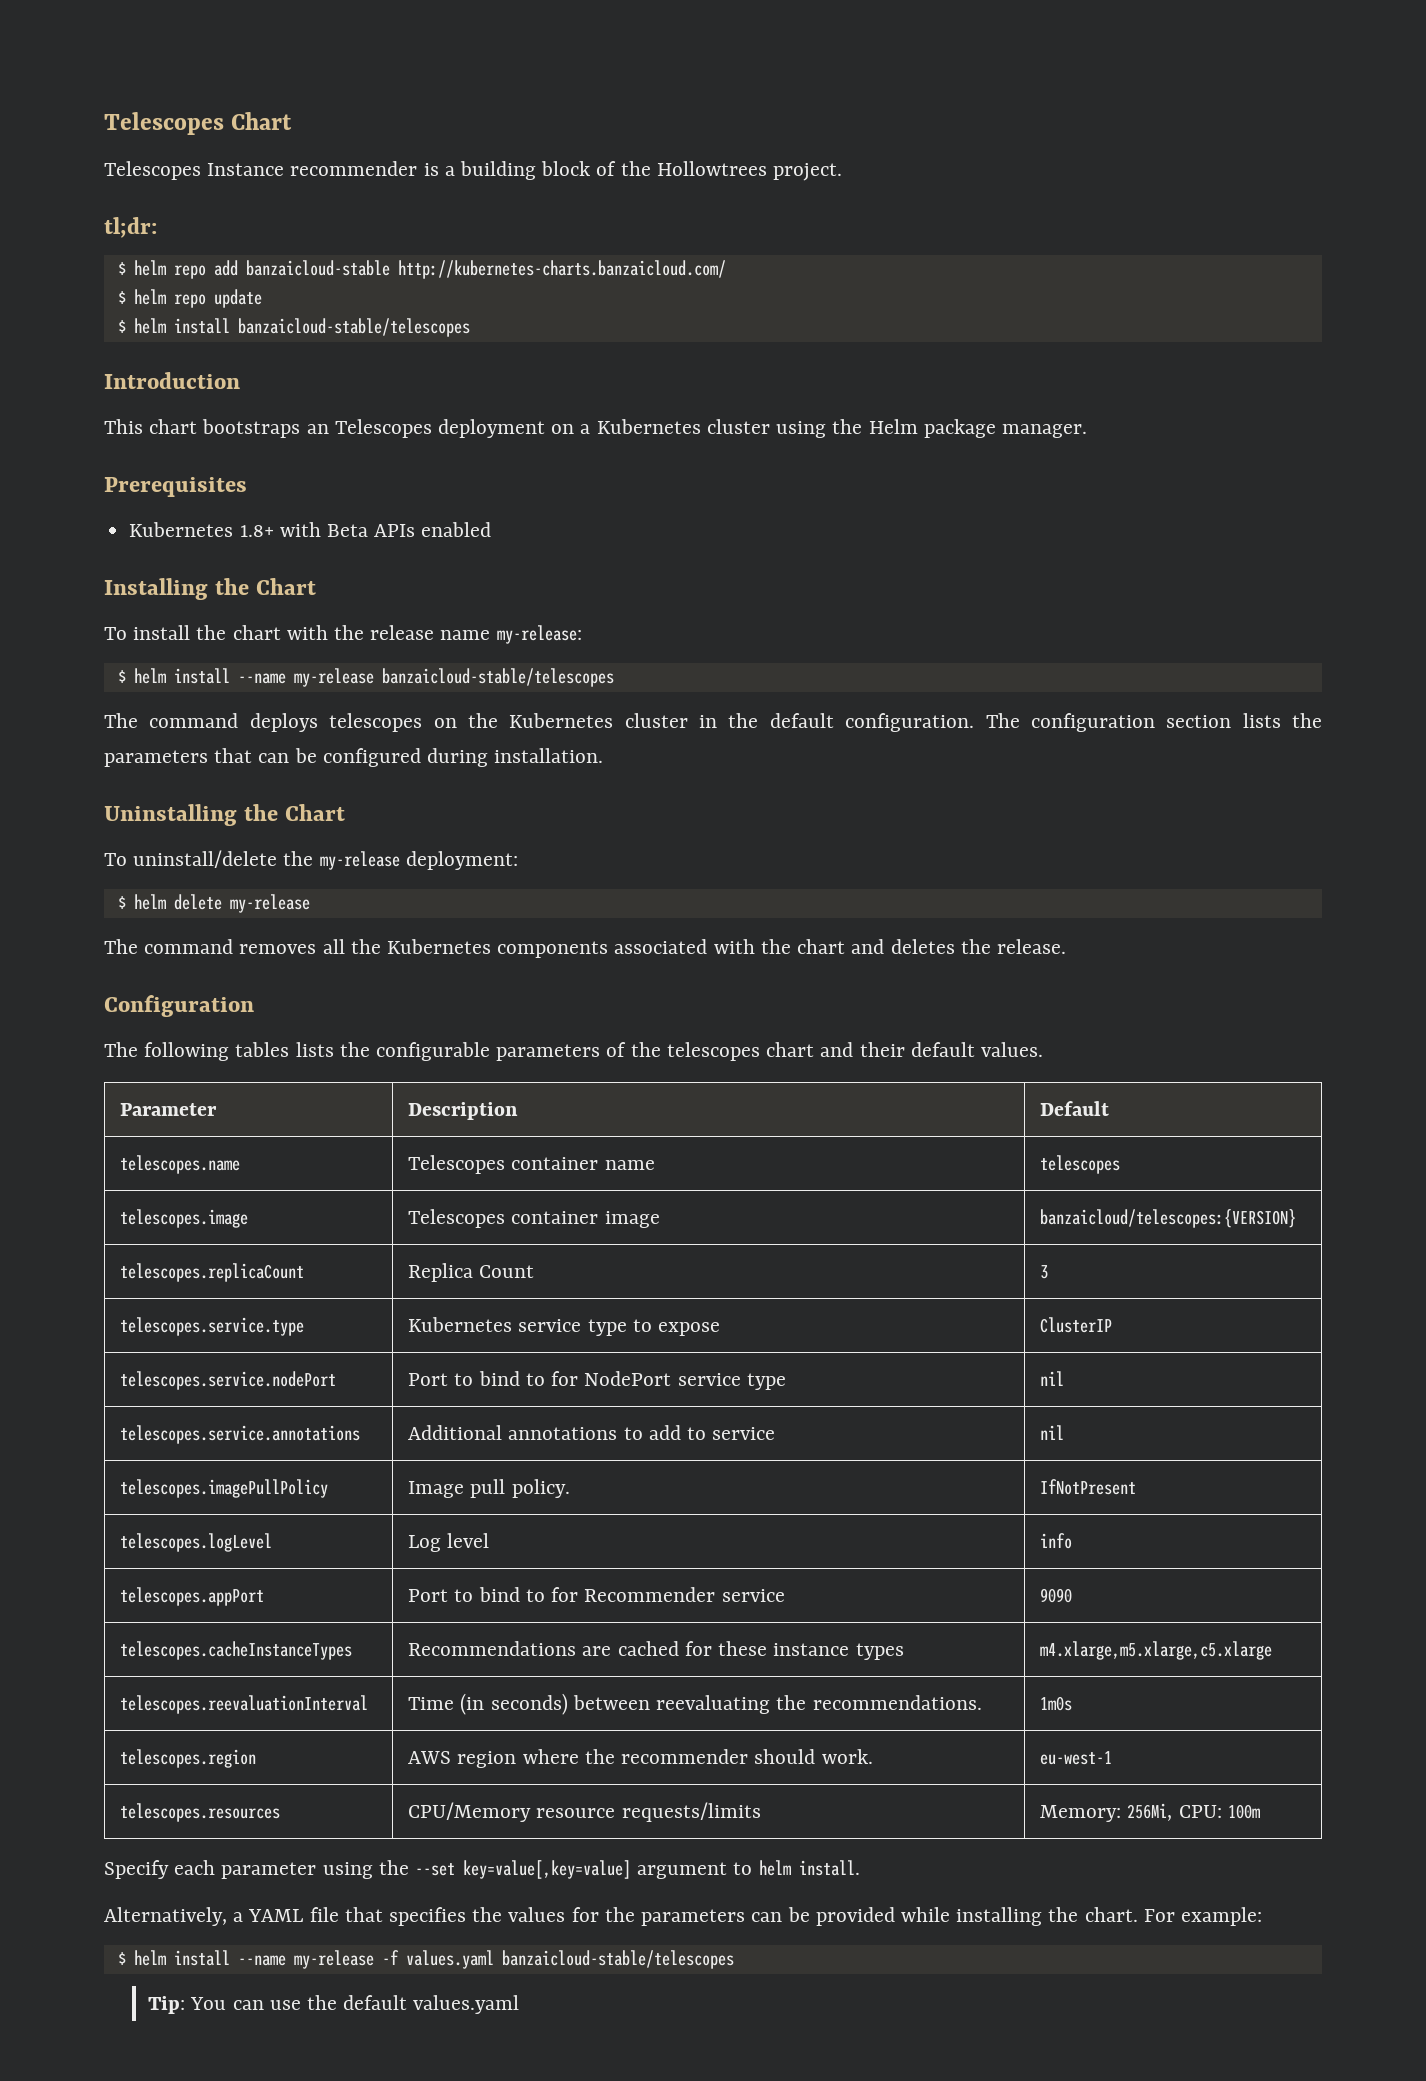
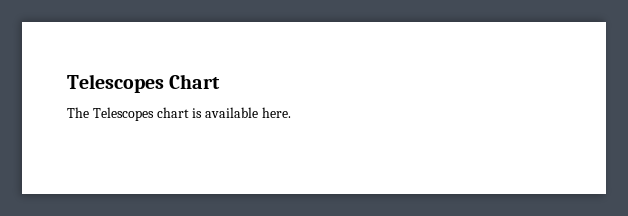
[104,161,843,181] [104,217,157,238] [117,260,726,279] [117,289,262,308] [117,318,470,337] [104,372,240,389] [104,419,1087,438] [104,477,247,497] [129,522,492,537] [104,578,316,600] [104,625,582,644] [117,668,614,687] [104,713,1322,732] [104,748,604,767] [104,804,345,826] [104,850,518,870] [117,894,310,913] [104,939,1066,958] [104,995,254,1017] [104,1042,1043,1061] [120,1103,218,1116] [408,1102,519,1120] [1040,1101,1110,1116] [120,1155,241,1174] [408,1155,655,1174] [1040,1155,1121,1174] [120,1209,249,1228] [408,1209,660,1228] [1040,1209,1297,1228] [120,1263,305,1282] [408,1263,535,1282] [1040,1265,1049,1279] [120,1317,305,1336] [408,1317,721,1336] [1040,1317,1113,1333] [120,1371,337,1390] [408,1371,786,1390] [1040,1371,1065,1386] [120,1425,361,1444] [408,1425,776,1440] [1040,1425,1065,1440] [120,1479,329,1498] [408,1479,570,1498] [1040,1479,1137,1495] [120,1533,273,1552] [408,1533,490,1552] [1040,1533,1073,1549] [120,1587,265,1606] [408,1587,785,1602] [1040,1588,1073,1603] [120,1641,353,1660] [408,1641,904,1660] [1040,1641,1273,1660] [120,1695,369,1714] [408,1693,982,1715] [1040,1696,1073,1711] [120,1749,257,1768] [408,1749,873,1768] [1040,1751,1113,1765] [120,1803,281,1822] [408,1802,761,1822] [1040,1803,1260,1822] [104,1860,860,1879] [104,1907,1262,1926] [117,1950,734,1969] [148,1995,520,2014] Telescopes Instance recommender is a building block of the Hollowtrees project. // tl;dr: // $ helm repo add banzaicloud-stable http://kubernetes-charts.banzaicloud.com/ // $ helm repo update // $ helm install banzaicloud-stable/telescopes // Introduction // This chart bootstraps an Telescopes deployment on a Kubernetes cluster using the Helm package manager. // Prerequisites // Kubernetes 1.8+ with Beta APIs enabled // Installing the Chart // To install the chart with the release name my-release: // $ helm install --name my-release banzaicloud-stable/telescopes // The command deploys telescopes on the Kubernetes cluster in the default configuration. The configuration section lists the parameters that can be configured during installation. // Uninstalling the Chart // To uninstall/delete the my-release deployment: // $ helm delete my-release // The command removes all the Kubernetes components associated with the chart and deletes the release. // Configuration // The following tables lists the configurable parameters of the telescopes chart and their default values. // Parameter | Description | Default // telescopes.name | Telescopes container name | telescopes // telescopes.image | Telescopes container image | banzaicloud/telescopes:{VERSION} // telescopes.replicaCount | Replica Count | 3 // telescopes.service.type | Kubernetes service type to expose | ClusterIP // telescopes.service.nodePort | Port to bind to for NodePort service type | nil // telescopes.service.annotations | Additional annotations to add to service | nil // telescopes.imagePullPolicy | Image pull policy. | IfNotPresent // telescopes.logLevel | Log level | info // telescopes.appPort | Port to bind to for Recommender service | 9090 // telescopes.cacheInstanceTypes | Recommendations are cached for these instance types | m4.xlarge,m5.xlarge,c5.xlarge // telescopes.reevaluationInterval | Time (in seconds) between reevaluating the recommendations. | 1m0s // telescopes.region | AWS region where the recommender should work. | eu-west-1 // telescopes.resources | CPU/Memory resource requests/limits | Memory: 256Mi, CPU: 100m // Specify each parameter using the --set key=value[,key=value] argument to helm install. // Alternatively, a YAML file that specifies the values for the parameters can be provided while installing the chart. For example: // $ helm install --name my-release -f values.yaml banzaicloud-stable/telescopes // Tip: You can use the default values.yaml -> [67,107,291,121] The Telescopes chart is available here.

